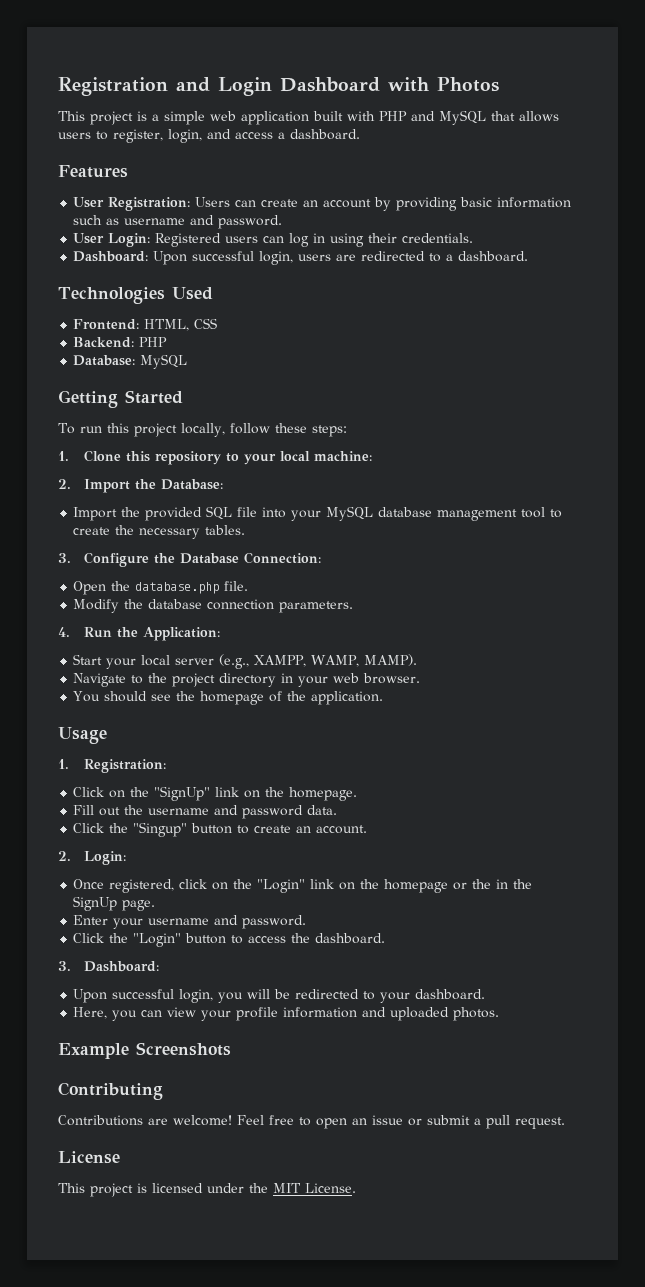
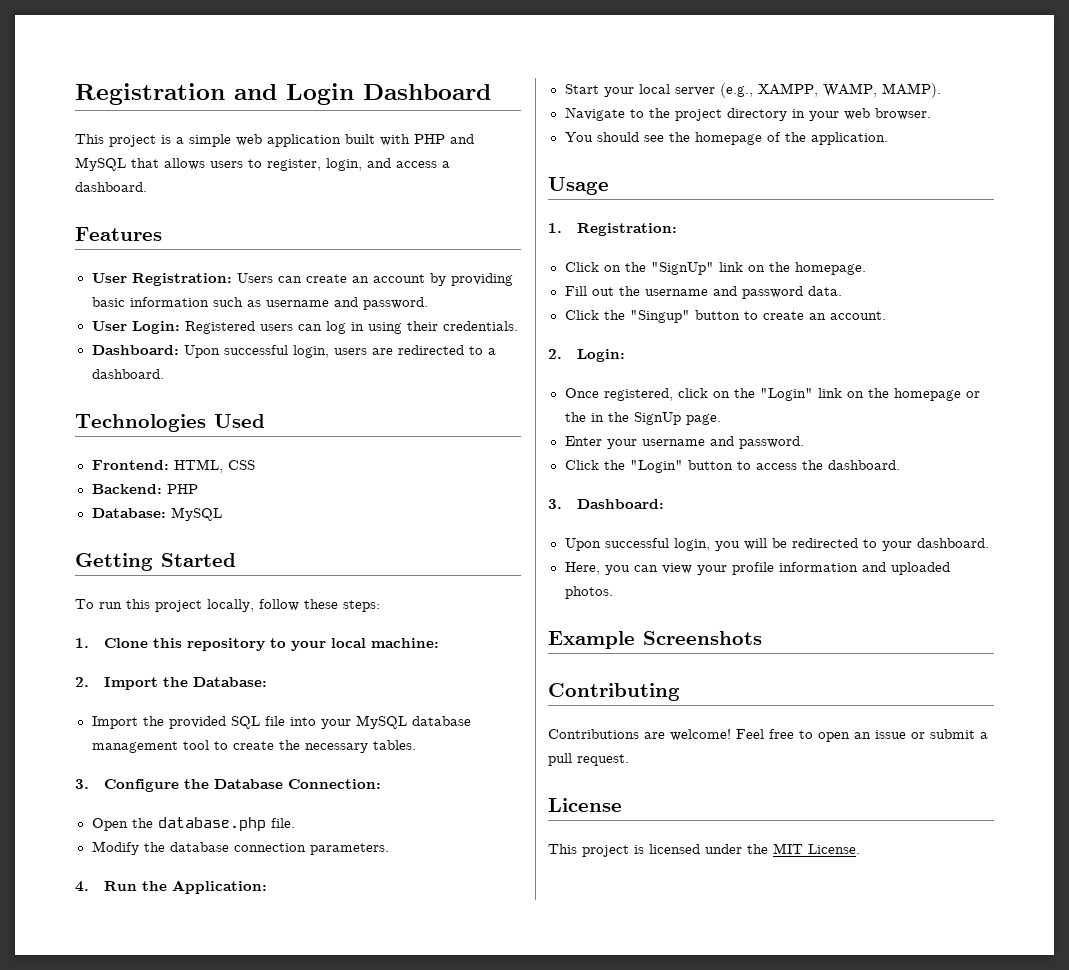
[388,77,499,92] with Photos -> (491, 92) none

